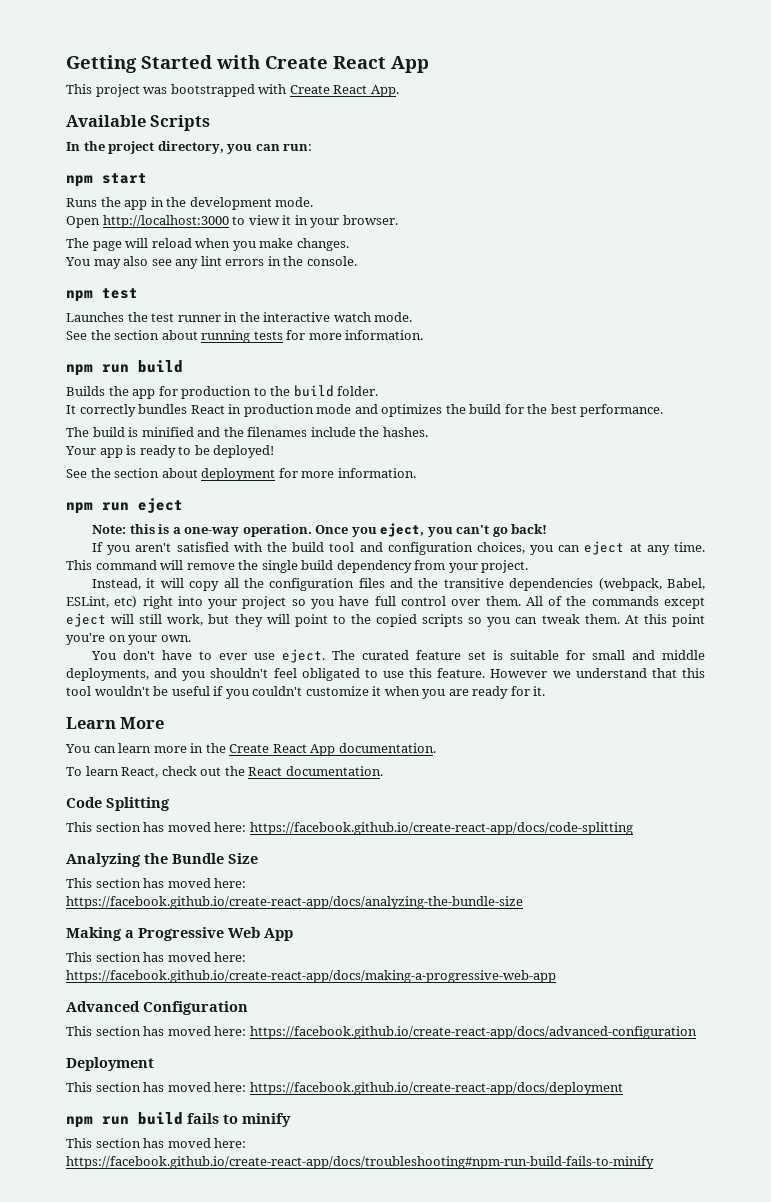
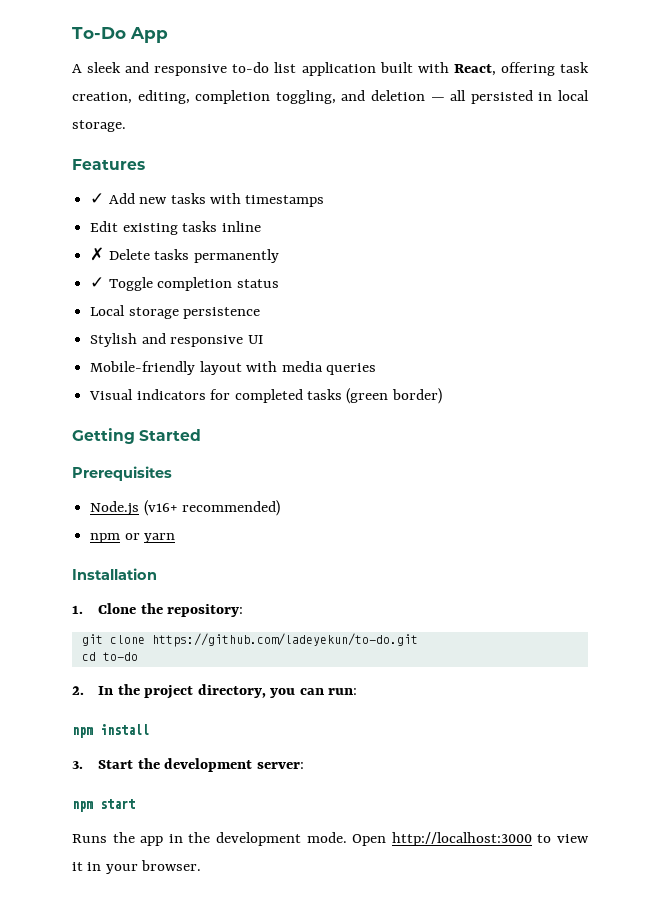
[66,55,429,73] [66,84,399,97] [66,115,211,131] Getting Started with Create React App // This project was bootstrapped with Create React App. // Available Scripts // -> [72,27,168,43] [72,62,589,76] [72,90,590,104] [72,120,126,132] [72,159,145,170] [90,193,325,207] [90,221,261,235] [90,247,279,263] [90,277,279,291] [90,305,261,319] [90,333,263,347] [90,361,376,375] [89,388,442,404] [72,428,202,444] [72,466,172,481] [90,500,281,516] [90,533,176,543] [72,568,157,580] [72,603,244,617] [81,633,418,647] [81,652,138,661] [72,686,84,695] To-Do App // A sleek and responsive to-do list application built with React, offering task creation, editing, completion toggling, and deletion — all persisted in local storage. // Features // ✓ Add new tasks with timestamps // Edit existing tasks inline // ✗ Delete tasks permanently // ✓ Toggle completion status // Local storage persistence // Stylish and responsive UI // Mobile-friendly layout with media queries // Visual indicators for completed tasks (green border) // Getting Started // Prerequisites // Node.js (v16+ recommended) // npm or yarn // Installation // 1. Clone the repository: // git clone https://github.com/ladeyekun/to-do.git // cd to-do // 2.
(313, 147) none -> [72,724,149,738] [72,758,304,772] // npm install // 3. Start the development server:
(314, 202) // -> (347, 837) none
[66,238,349,251] [65,256,357,269] [66,288,138,302] [66,312,413,322] [66,330,424,343] [66,360,183,376] [66,385,379,399] [66,404,664,417] [66,427,428,437] [65,445,275,458] [66,468,416,481] [66,498,183,514] [92,523,548,537] [92,541,705,555] [66,560,529,573] [92,578,705,591] [66,596,706,609] [66,613,705,627] [66,633,191,645] [91,649,705,663] [66,668,705,681] [66,686,546,699] [66,717,165,729] [65,743,436,756] [66,766,383,778] [66,797,170,811] [66,822,633,835] [66,853,258,867] [66,878,247,888] [66,896,523,909] [66,927,293,941] [66,952,247,962] [66,970,556,983] [66,1001,248,1015] [66,1026,697,1039] [66,1057,154,1071] [66,1082,623,1095] [66,1112,291,1128] [66,1138,247,1148] [66,1156,654,1169] // The page will reload when you make changes. // You may also see any lint errors in the console. // npm test // Launches the test runner in the interactive watch mode. // See the section about running tests for more information. // npm run build // Builds the app for production to the build folder. // It correctly bundles React in production mode and optimizes the build for the best performance. // The build is minified and the filenames include the hashes. // Your app is ready to be deployed! // See the section about deployment for more information. // npm run eject // Note: this is a one-way operation. Once you eject, you can't go back! // If you aren't satisfied with the build tool and configuration choices, you can eject at any time. This command will remove the single build dependency from your project. // Instead, it will copy all the configuration files and the transitive dependencies (webpack, Babel, ESLint, etc) right into your project so you have full control over them. All of the commands except eject will still work, but they will point to the copied scripts so you can tweak them. At this point you're on your own. // You don't have to ever use eject. The curated feature set is suitable for small and middle deployments, and you shouldn't feel obligated to use this feature. However we understand that this tool wouldn't be useful if you couldn't customize it when you are ready for it. // Learn More // You can learn more in the Create React App documentation. // To learn React, check out the React documentation. // Code Splitting // This section has moved here: https://facebook.github.io/create-react-app/docs/code-splitting // Analyzing the Bundle Size // This section has moved here: https://facebook.github.io/create-react-app/docs/analyzing-the-bundle-size // Making a Progressive Web App // This section has moved here: https://facebook.github.io/create-react-app/docs/making-a-progressive-web-app // Advanced Configuration // This section has moved here: https://facebook.github.io/create-react-app/docs/advanced-configuration // Deployment // This section has moved here: https://facebook.github.io/create-react-app/docs/deployment // npm run build fails to minify // This section has moved here: https://facebook.github.io/create-react-app/docs/troubleshooting#npm-run-build-fails-to-minify -> (202, 865) none

